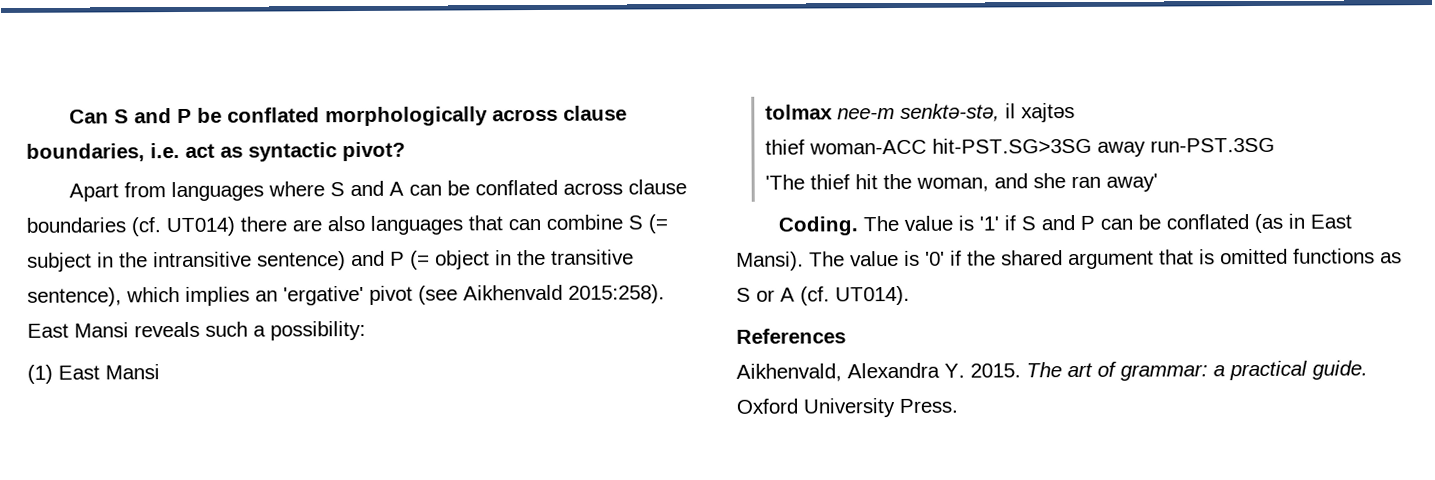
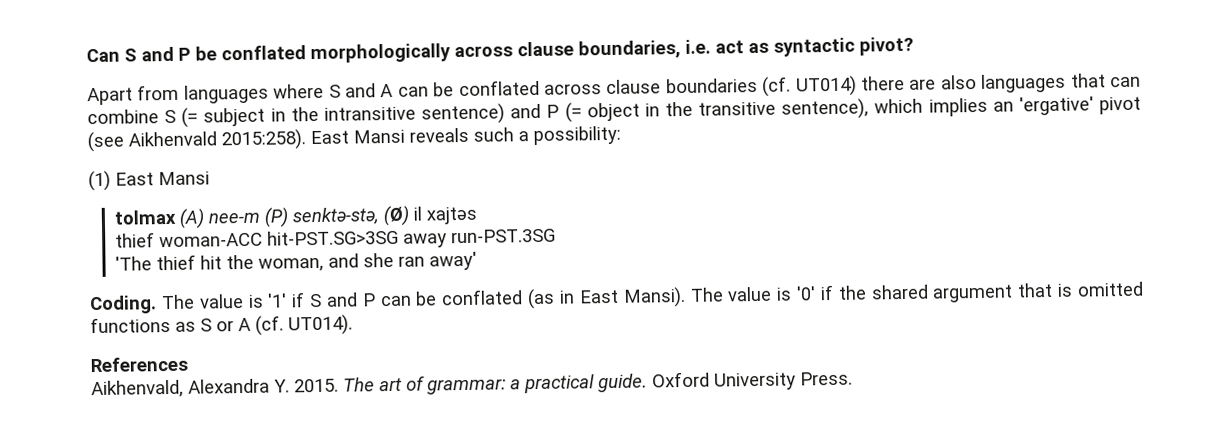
[836,103,1000,122] nee-m senktǝ-stǝ, -> [179,205,411,229] (A) nee-m (P) senktǝ-stǝ, (Ø)

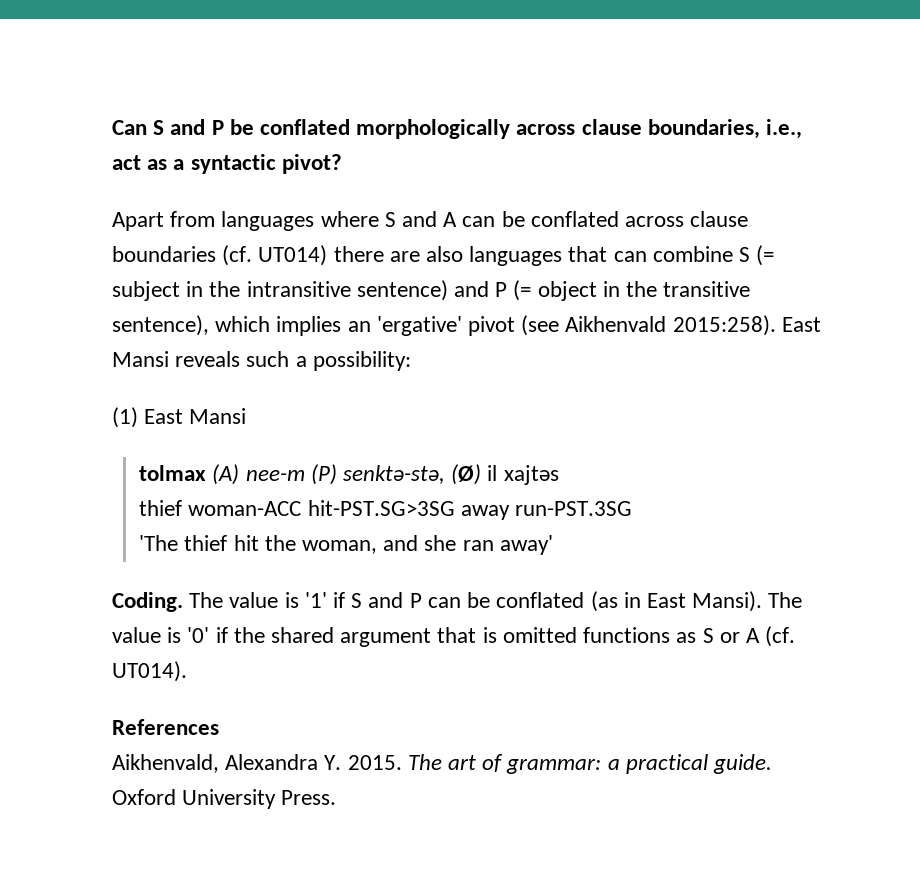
[685,39,711,54] i.e. -> [766,119,803,139] i.e.,
(769, 48) none -> [173,159,185,170] a

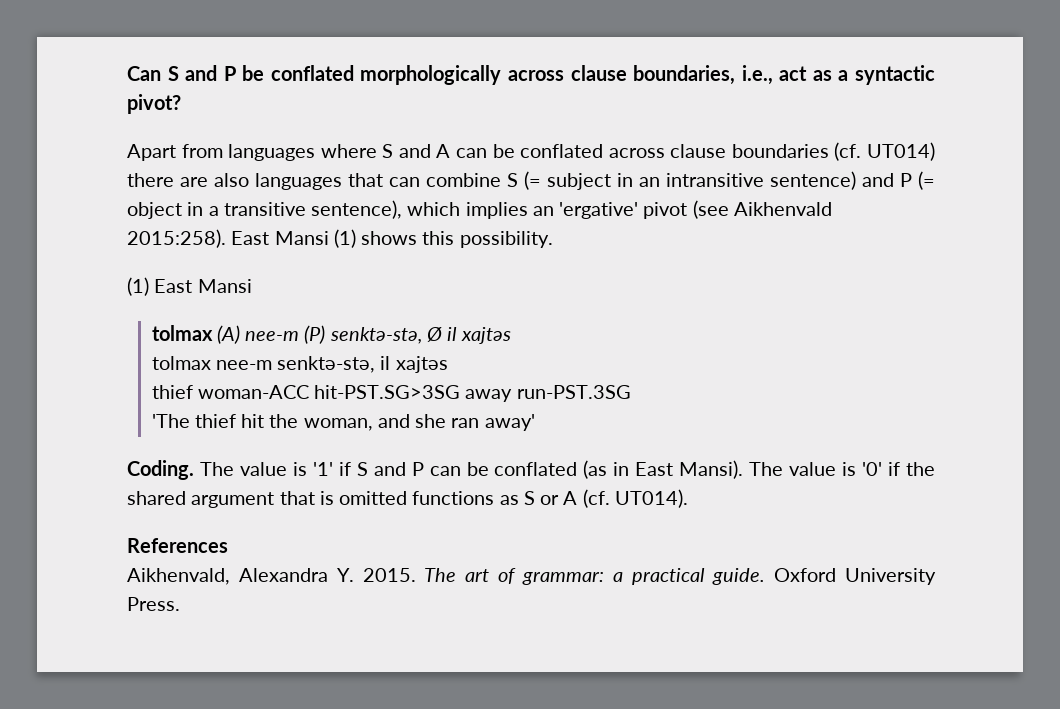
[209,281,241,297] the -> [639,177,660,187] an
[626,281,658,297] the -> [208,206,219,216] a
[175,351,411,371] reveals such a possibility: -> [333,229,553,248] (1) shows this possibility.
[451,464,482,485] (Ø) -> [426,327,512,344] [151,356,376,373] Ø il xajtǝs // tolmax nee-m senktǝ-stǝ,

